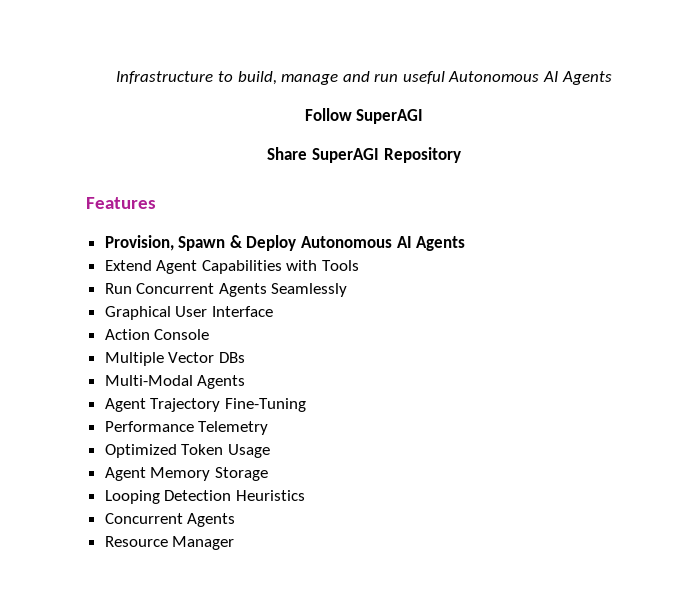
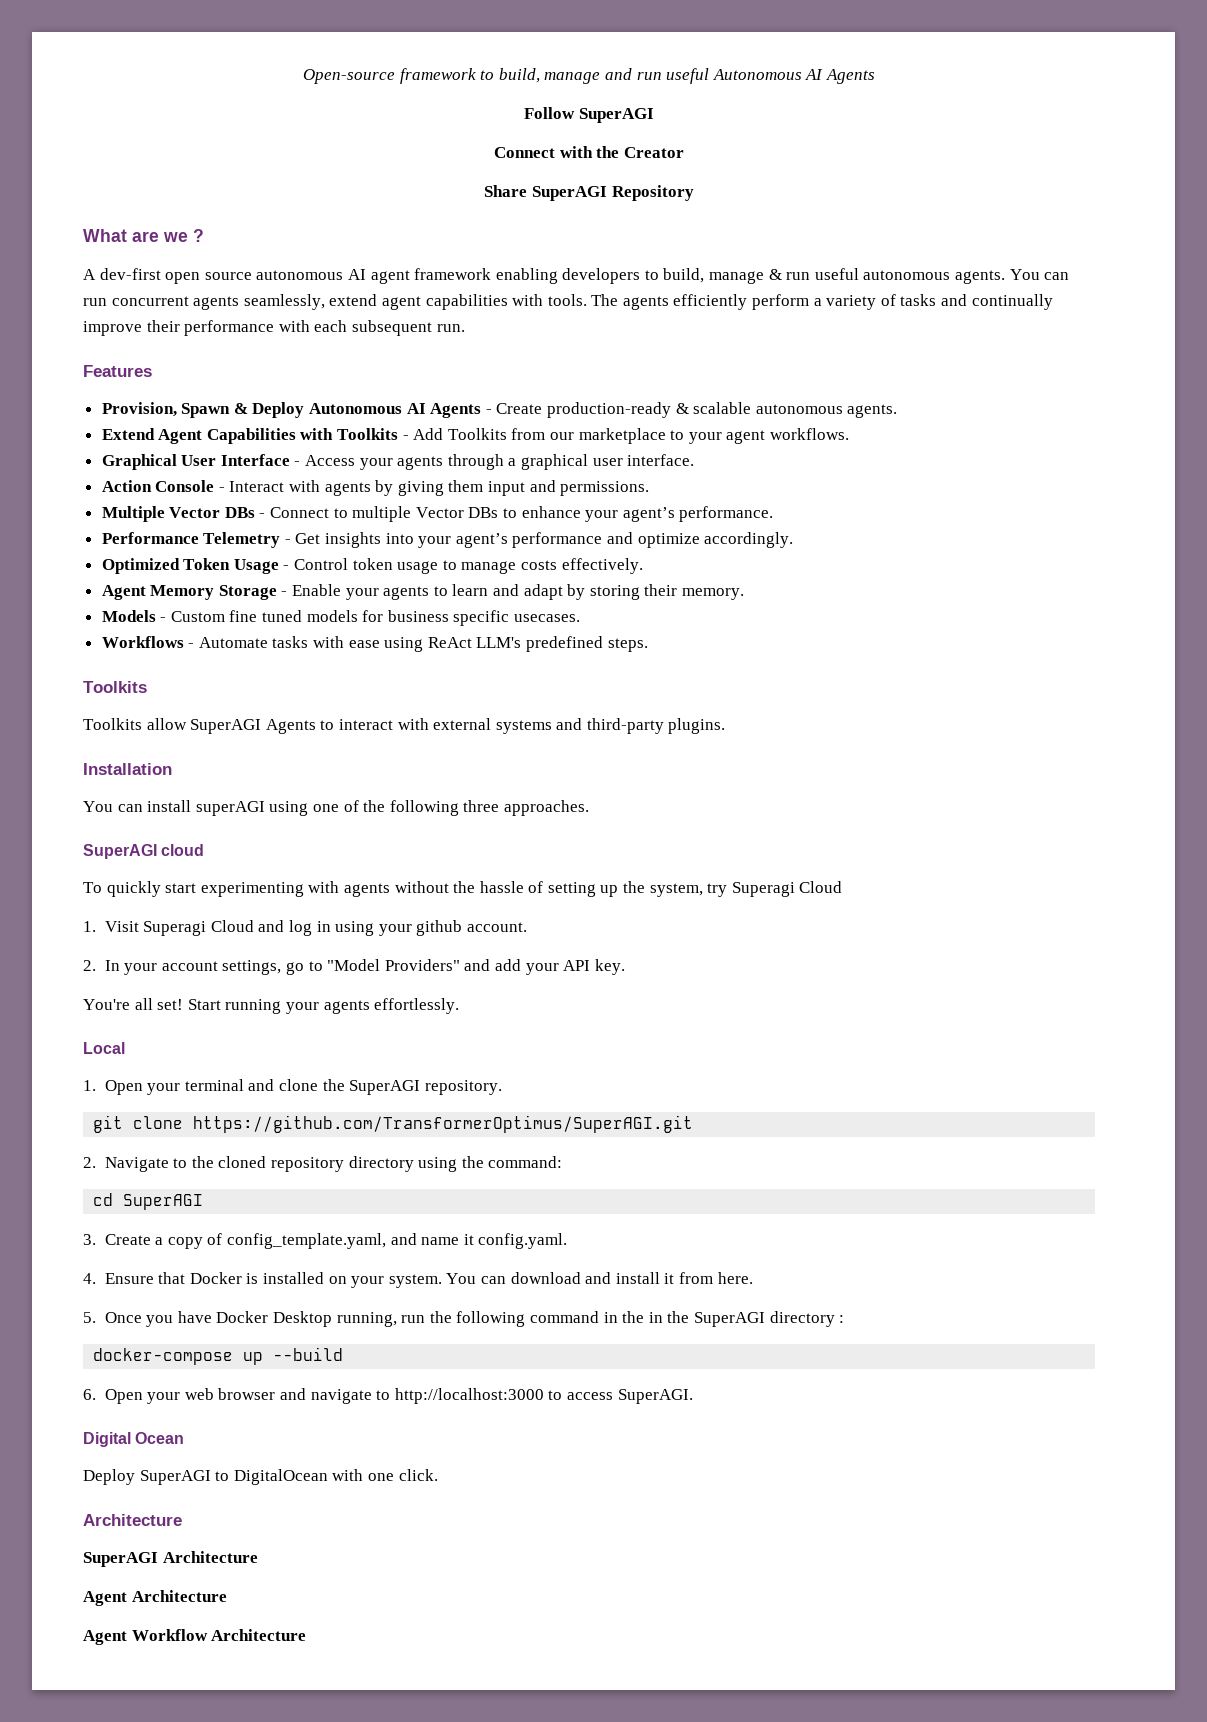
[116,71,214,84] Infrastructure -> [303,68,476,84] Open-source framework
(424, 116) none -> [494,146,684,158] // Connect with the Creator
(461, 155) none -> [83,229,204,242] [83,268,1070,284] [83,294,1053,310] [83,320,465,336] // What are we ? // A dev-first open source autonomous AI agent framework enabling developers to build, manage & run useful autonomous agents. You can run concurrent agents seamlessly, extend agent capabilities with tools. The agents efficiently perform a variety of tasks and continually improve their performance with each subsequent run.
[104,260,360,274] [104,283,348,297] [104,306,273,320] [104,329,210,340] [104,352,245,366] [104,375,246,389] [104,398,306,412] [104,421,269,435] [104,444,270,458] [104,467,268,481] [104,490,305,504] [104,513,236,527] [104,536,235,550] // Extend Agent Capabilities with Tools // Run Concurrent Agents Seamlessly // Graphical User Interface // Action Console // Multiple Vector DBs // Multi-Modal Agents // Agent Trajectory Fine-Tuning // Performance Telemetry // Optimized Token Usage // Agent Memory Storage // Looping Detection Heuristics // Concurrent Agents // Resource Manager -> [485,402,898,418] [101,428,849,444] [101,454,695,470] [101,480,650,496] [101,506,774,522] [101,532,794,548] [101,558,643,574] [101,584,744,600] [101,610,581,626] [101,636,648,652] [83,681,147,693] [83,718,726,734] [83,763,172,775] [83,800,589,816] [83,844,205,859] [83,881,843,897] [83,920,528,936] [83,959,625,975] [83,998,460,1014] [83,1042,125,1054] [83,1079,502,1095] [93,1115,694,1133] [83,1156,563,1172] [93,1193,204,1210] [83,1233,568,1249] [83,1272,753,1288] [83,1311,845,1327] [93,1347,344,1365] [83,1388,693,1404] [83,1432,185,1447] [83,1469,438,1485] [83,1514,182,1526] [83,1551,258,1567] [83,1590,227,1606] [83,1629,307,1645] - Create production-ready & scalable autonomous agents. // Extend Agent Capabilities with Toolkits - Add Toolkits from our marketplace to your agent workflows. // Graphical User Interface - Access your agents through a graphical user interface. // Action Console - Interact with agents by giving them input and permissions. // Multiple Vector DBs - Connect to multiple Vector DBs to enhance your agent’s performance. // Performance Telemetry - Get insights into your agent’s performance and optimize accordingly. // Optimized Token Usage - Control token usage to manage costs effectively. // Agent Memory Storage - Enable your agents to learn and adapt by storing their memory. // Models - Custom fine tuned models for business specific usecases. // Workflows - Automate tasks with ease using ReAct LLM's predefined steps. // Toolkits // Toolkits allow SuperAGI Agents to interact with external systems and third-party plugins. // Installation // You can install superAGI using one of the following three approaches. // SuperAGI cloud // To quickly start experimenting with agents without the hassle of setting up the system, try Superagi Cloud // 1. Visit Superagi Cloud and log in using your github account. // 2. In your account settings, go to "Model Providers" and add your API key. // You're all set! Start running your agents effortlessly. // Local // 1. Open your terminal and clone the SuperAGI repository. // git clone https://github.com/TransformerOptimus/SuperAGI.git // 2. Navigate to the cloned repository directory using the command: // cd SuperAGI // 3. Create a copy of config_template.yaml, and name it config.yaml. // 4. Ensure that Docker is installed on your system. You can download and install it from here. // 5. Once you have Docker Desktop running, run the following command in the in the SuperAGI directory : // docker-compose up --build // 6. Open your web browser and navigate to http://localhost:3000 to access SuperAGI. // Digital Ocean // Deploy SuperAGI to DigitalOcean with one click. // Architecture // SuperAGI Architecture // Agent Architecture // Agent Workflow Architecture

